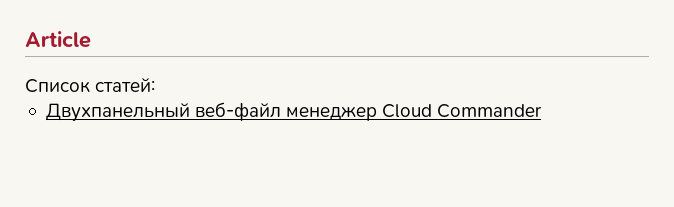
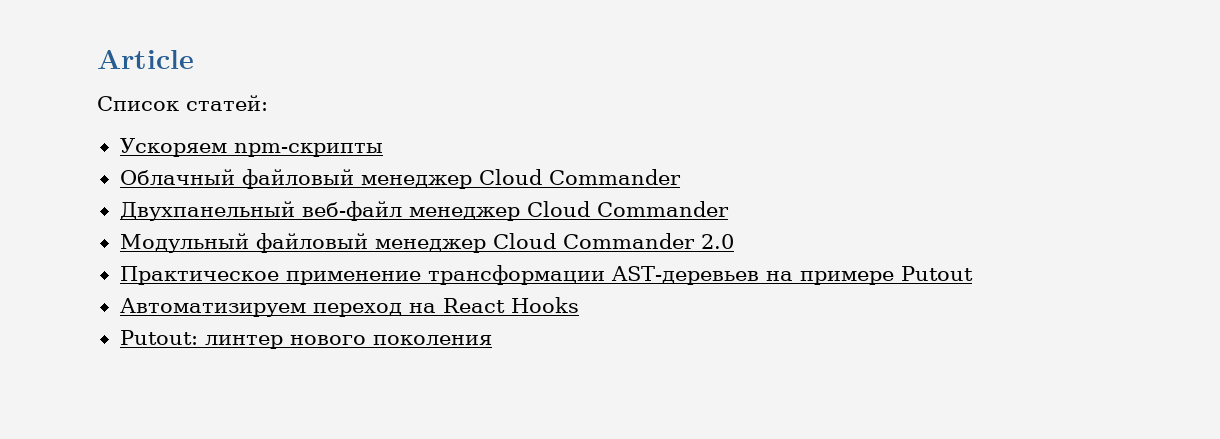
(156, 85) none -> [119,138,383,157] [119,169,681,189] // Ускоряем npm-скрипты // Облачный файловый менеджер Cloud Commander
(543, 111) none -> [119,233,734,253] [119,265,973,285] [119,297,579,317] [119,330,492,349] // Модульный файловый менеджер Cloud Commander 2.0 // Практическое применение трансформации AST-деревьев на примере Putout // Автоматизируем переход на React Hooks // Putout: линтер нового поколения

